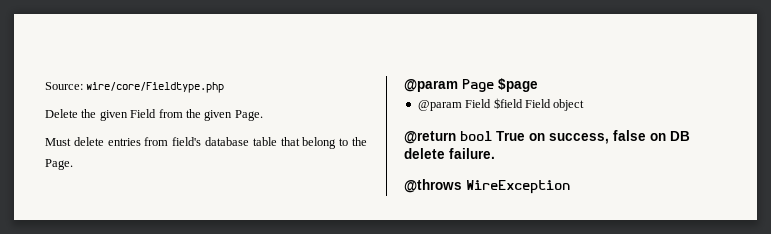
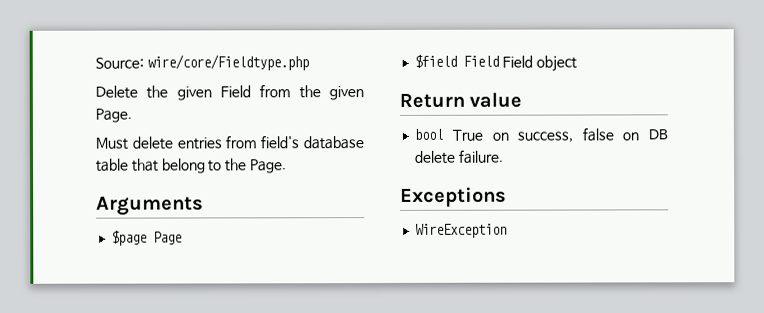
[404,79,458,92] @param -> [96,196,204,216] [111,230,148,246] Arguments // $page
[498,78,538,92] [417,98,523,111] $page // @param Field $field -> [414,54,500,68] // $field Field
[404,131,456,144] @return -> [399,92,523,108] Return value //
[404,179,462,193] @throws -> [400,186,507,207] Exceptions //

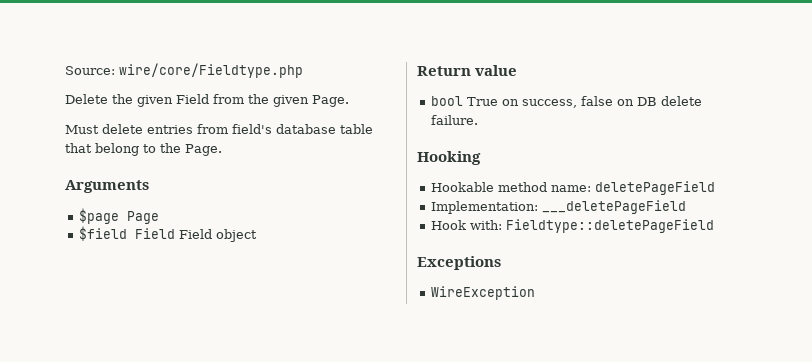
(505, 156) none -> [417,151,481,165] [430,181,715,195] [430,200,686,214] [430,219,714,233] // Hooking // Hookable method name: deletePageField // Implementation: ___deletePageField // Hook with: Fieldtype::deletePageField

